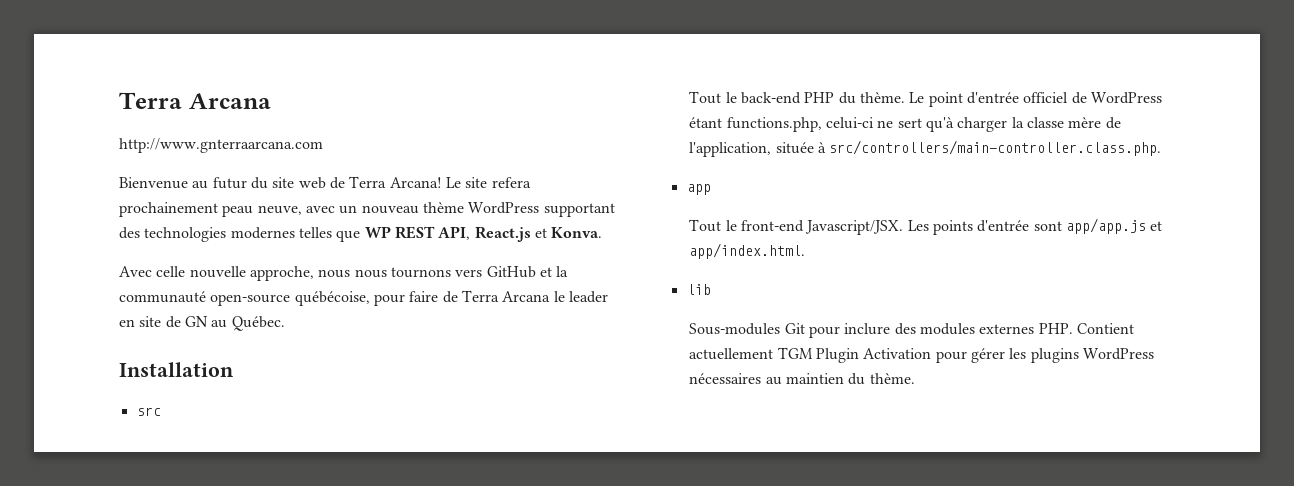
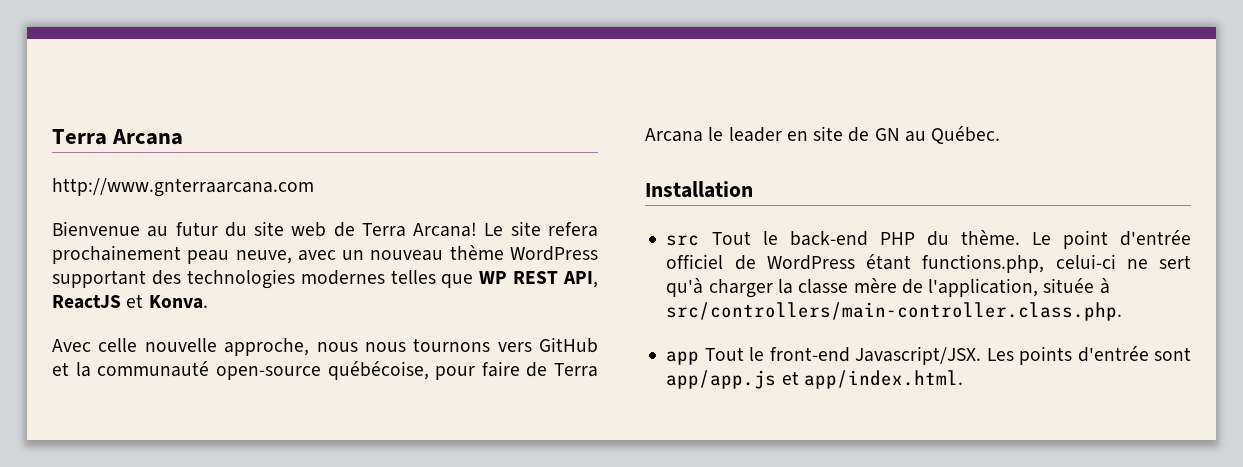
[474,226,531,242] React.js -> [52,295,121,309] ReactJS
(161, 411) // -> (700, 240) none
(711, 189) // -> (700, 358) none
[686,284,711,295] [689,323,1135,338] [689,347,1155,363] [689,373,915,385] // lib // Sous-modules Git pour inclure des modules externes PHP. Contient actuellement TGM Plugin Activation pour gérer les plugins WordPress nécessaires au maintien du thème. -> (963, 379) none

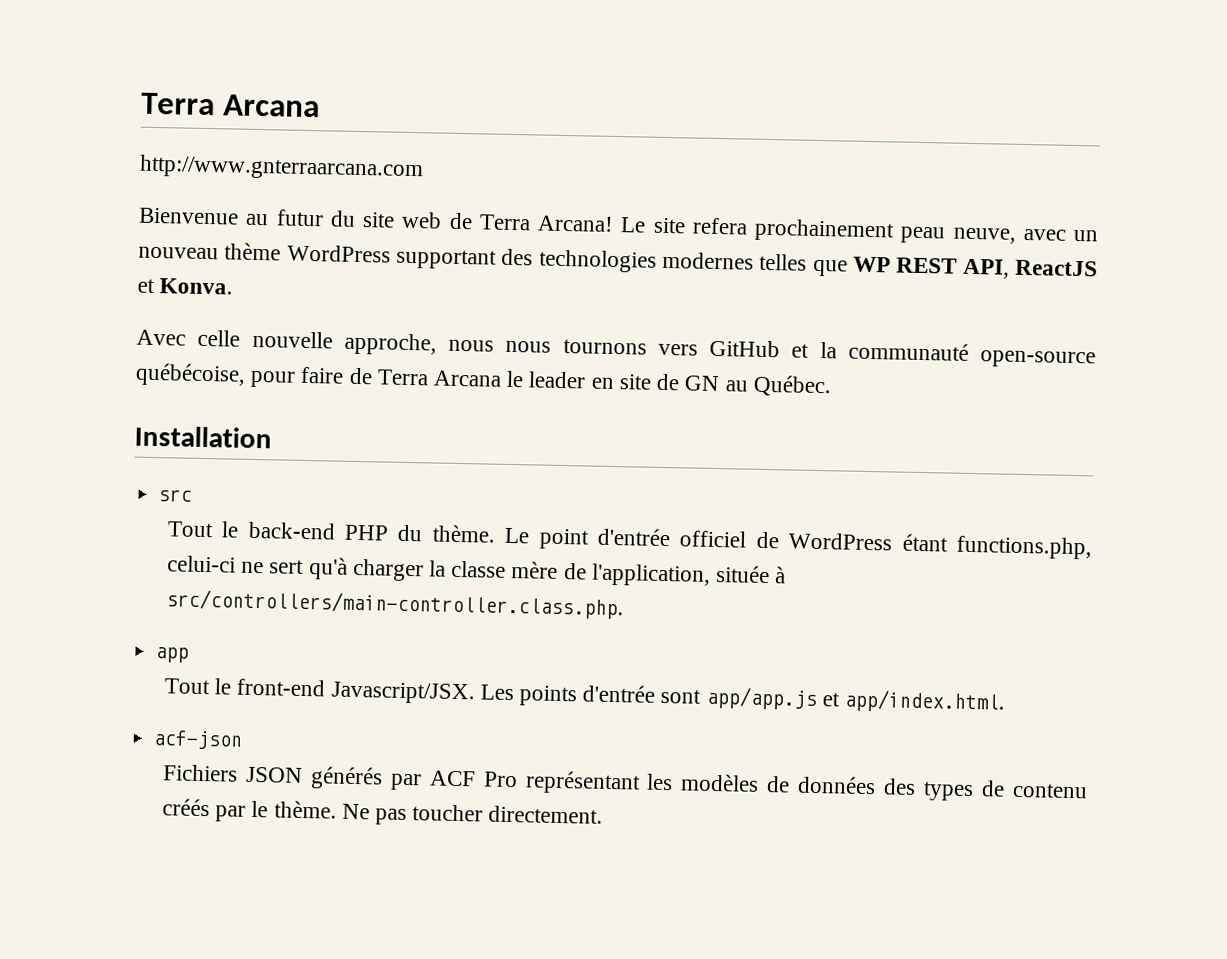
(700, 240) none -> (193, 495) //
(700, 358) none -> (190, 655) //
(963, 379) none -> [153,730,243,750] [162,764,1088,802] [161,798,604,826] // acf-json // Fichiers JSON générés par ACF Pro représentant les modèles de données des types de contenu créés par le thème. Ne pas toucher directement.

